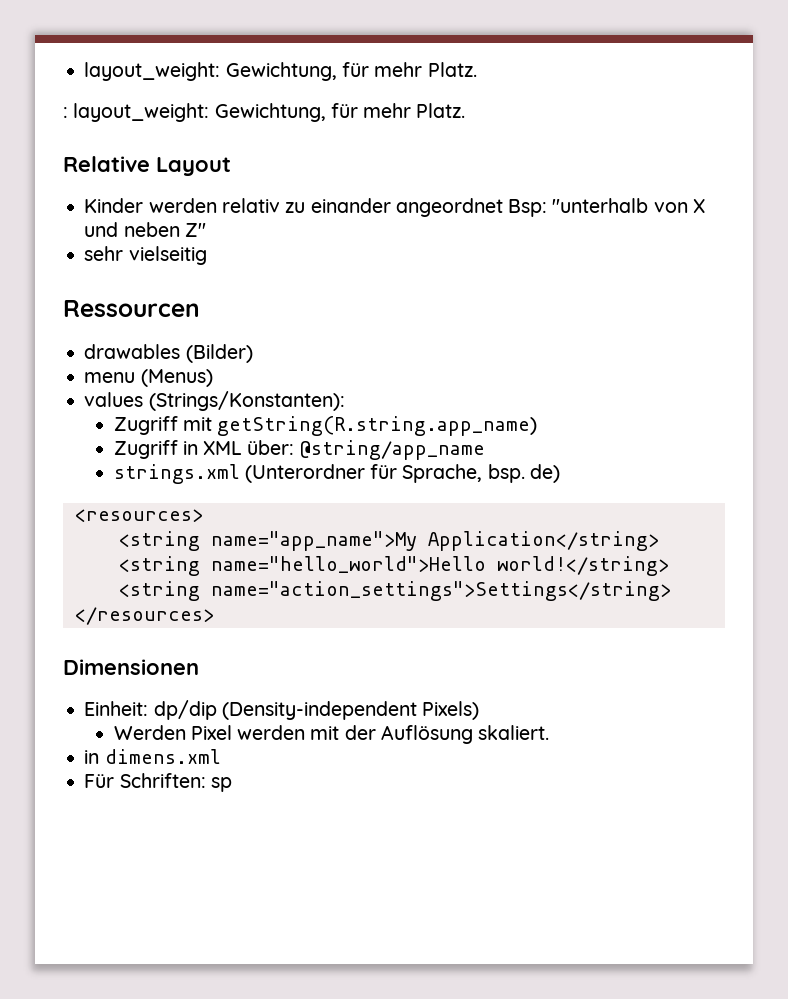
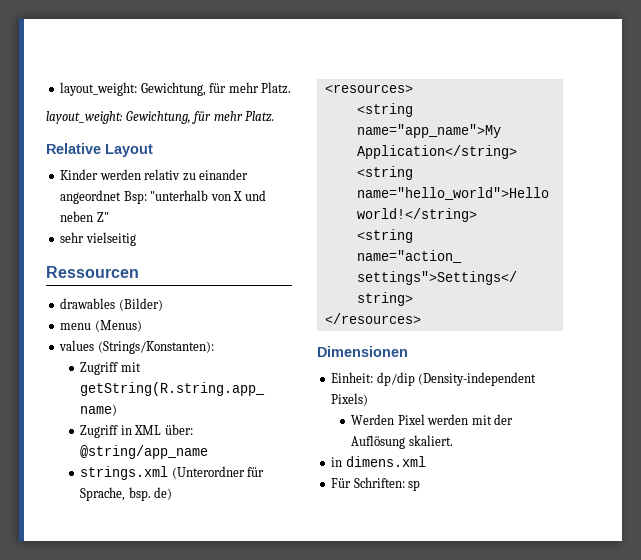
[84,62,477,81] [63,107,68,118] layout_weight: Gewichtung, für mehr Platz. // : -> [60,82,292,96] layout_weight: Gewichtung, für mehr Platz. //

